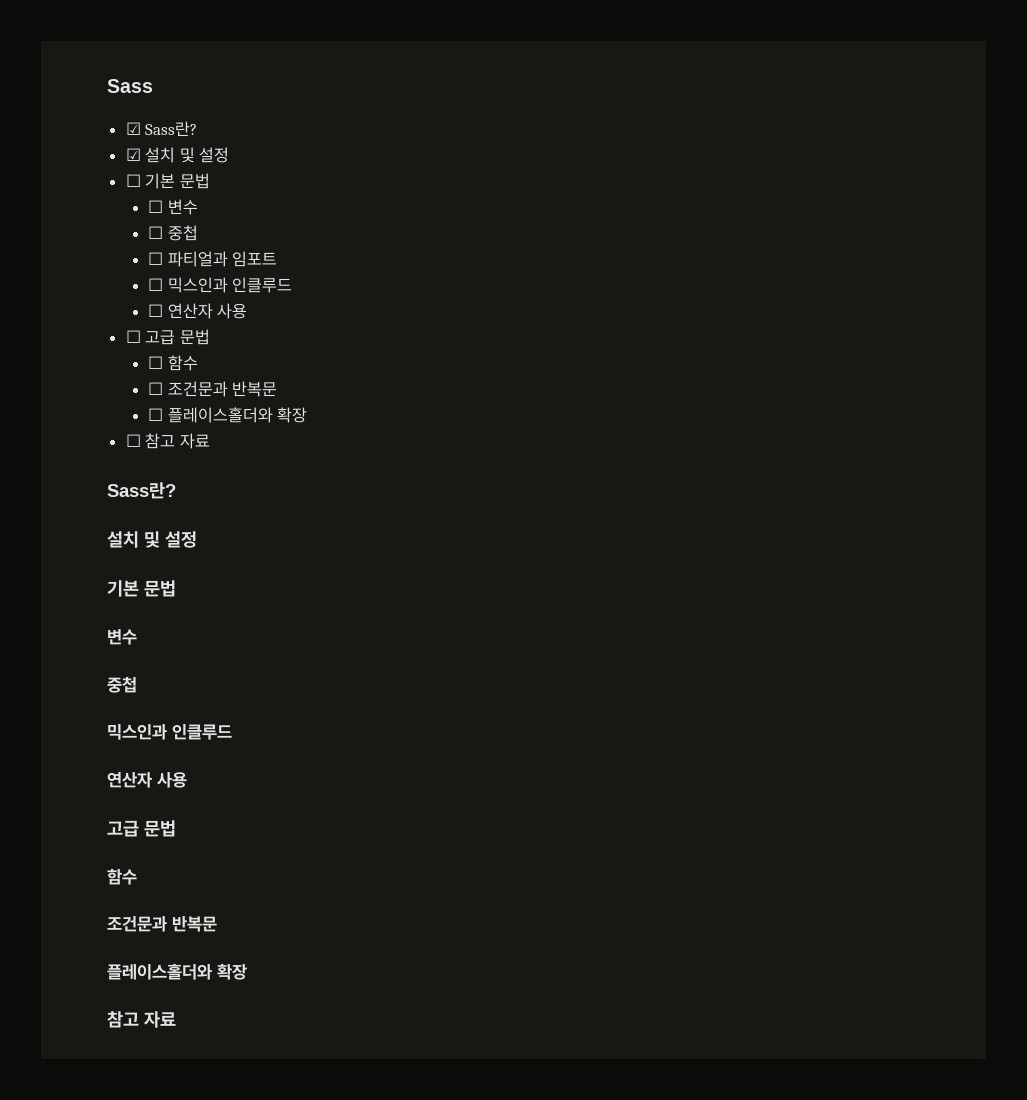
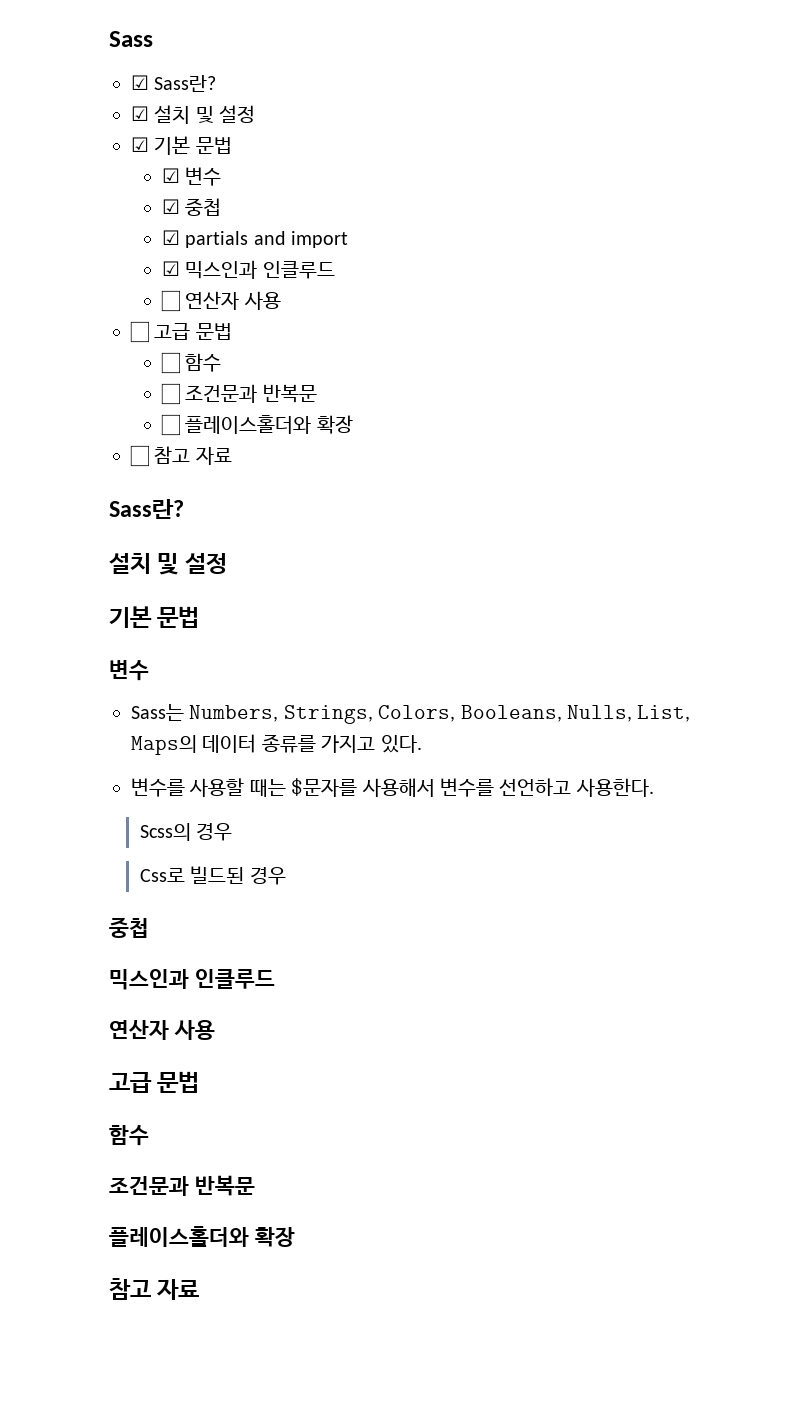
[125,173,210,189] [148,199,198,215] [148,225,198,241] [148,251,278,267] [148,278,164,291] ☐ 기본 문법 // ☐ 변수 // ☐ 중첩 // ☐ 파티얼과 임포트 // ☐ -> [131,136,232,155] [161,167,222,186] [161,198,222,216] [161,230,348,248] [161,261,180,276] ☑ 기본 문법 // ☑ 변수 // ☑ 중첩 // ☑ partials and import // ☑
(137, 637) none -> [131,704,691,724] [131,734,422,755] [131,778,654,797] [139,823,233,841] [139,866,286,885] // Sass는 Numbers, Strings, Colors, Booleans, Nulls, List, Maps의 데이터 종류를 가지고 있다. // 변수를 사용할 때는 $문자를 사용해서 변수를 선언하고 사용한다. // Scss의 경우 // Css로 빌드된 경우

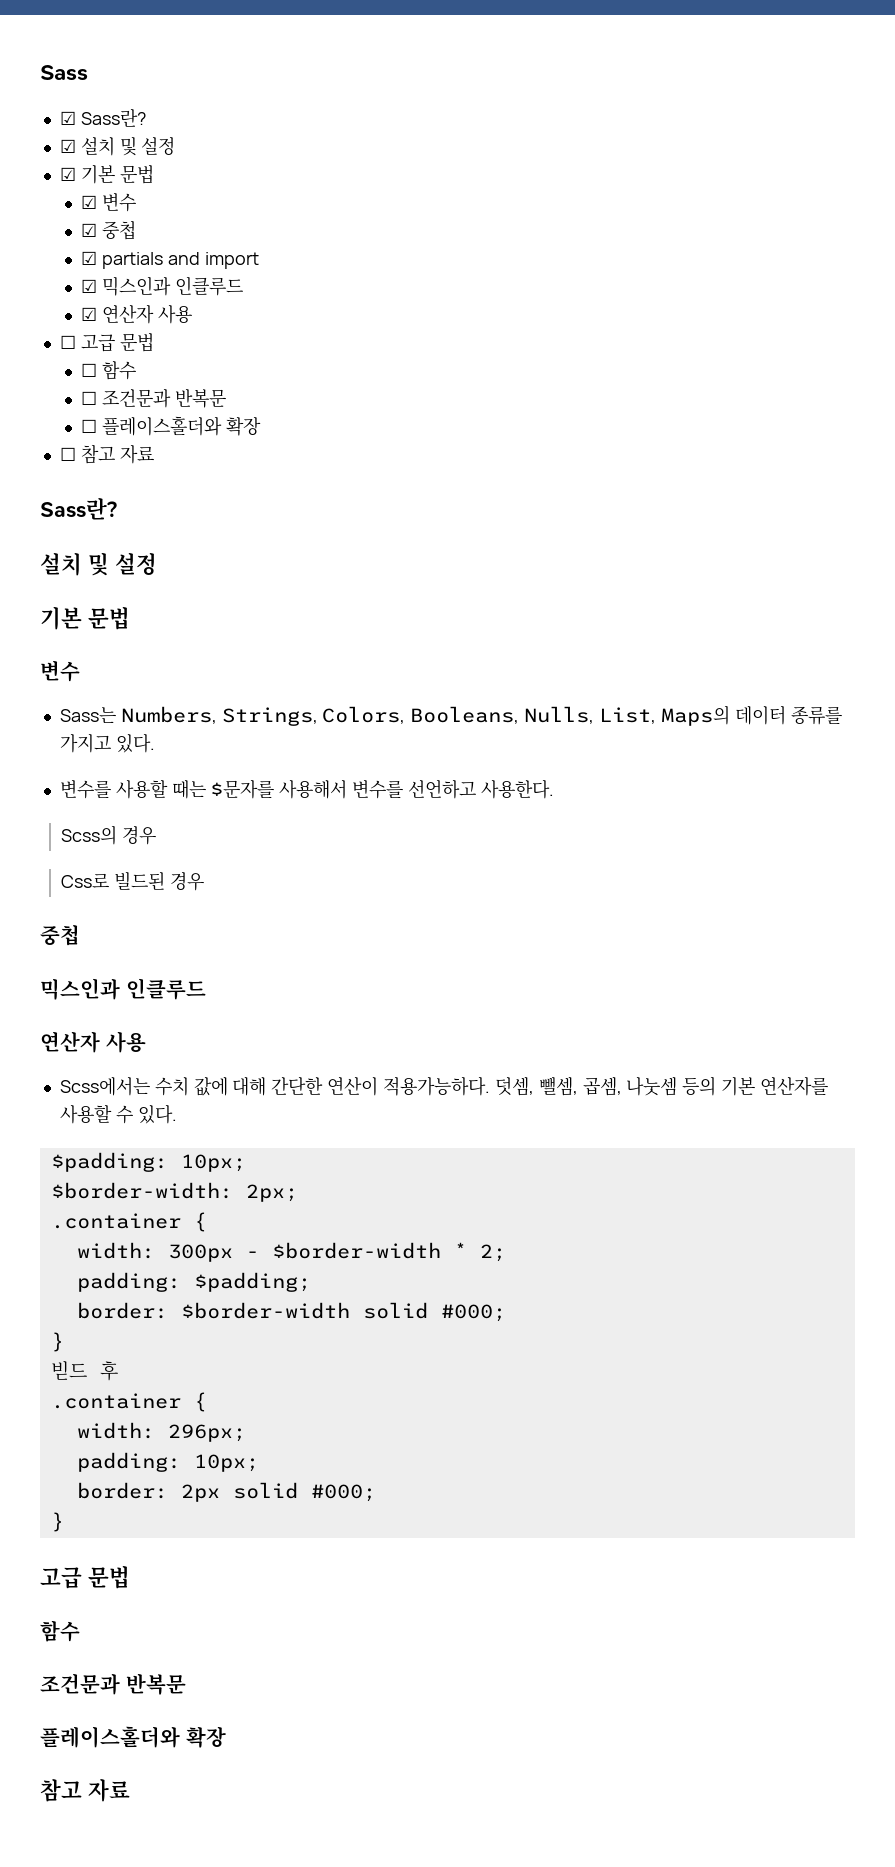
[160,290,180,312] ☐ -> [81,307,98,321] ☑
(215, 1030) none -> [59,1076,828,1096] [59,1104,177,1124] [50,1152,246,1172] [50,1182,298,1202] [50,1212,207,1232] [76,1242,506,1262] [76,1272,311,1292] [76,1302,506,1322] [50,1332,64,1352] [50,1361,118,1381] [50,1392,207,1412] [76,1422,246,1442] [76,1452,259,1472] [76,1482,376,1502] [50,1512,64,1532] // Scss에서는 수치 값에 대해 간단한 연산이 적용가능하다. 덧셈, 뺄셈, 곱셈, 나눗셈 등의 기본 연산자를 사용할 수 있다. // $padding: 10px; // $border-width: 2px; // .container { // width: 300px - $border-width * 2; // padding: $padding; // border: $border-width solid #000; // } // 빋드 후 // .container { // width: 296px; // padding: 10px; // border: 2px solid #000; // }

